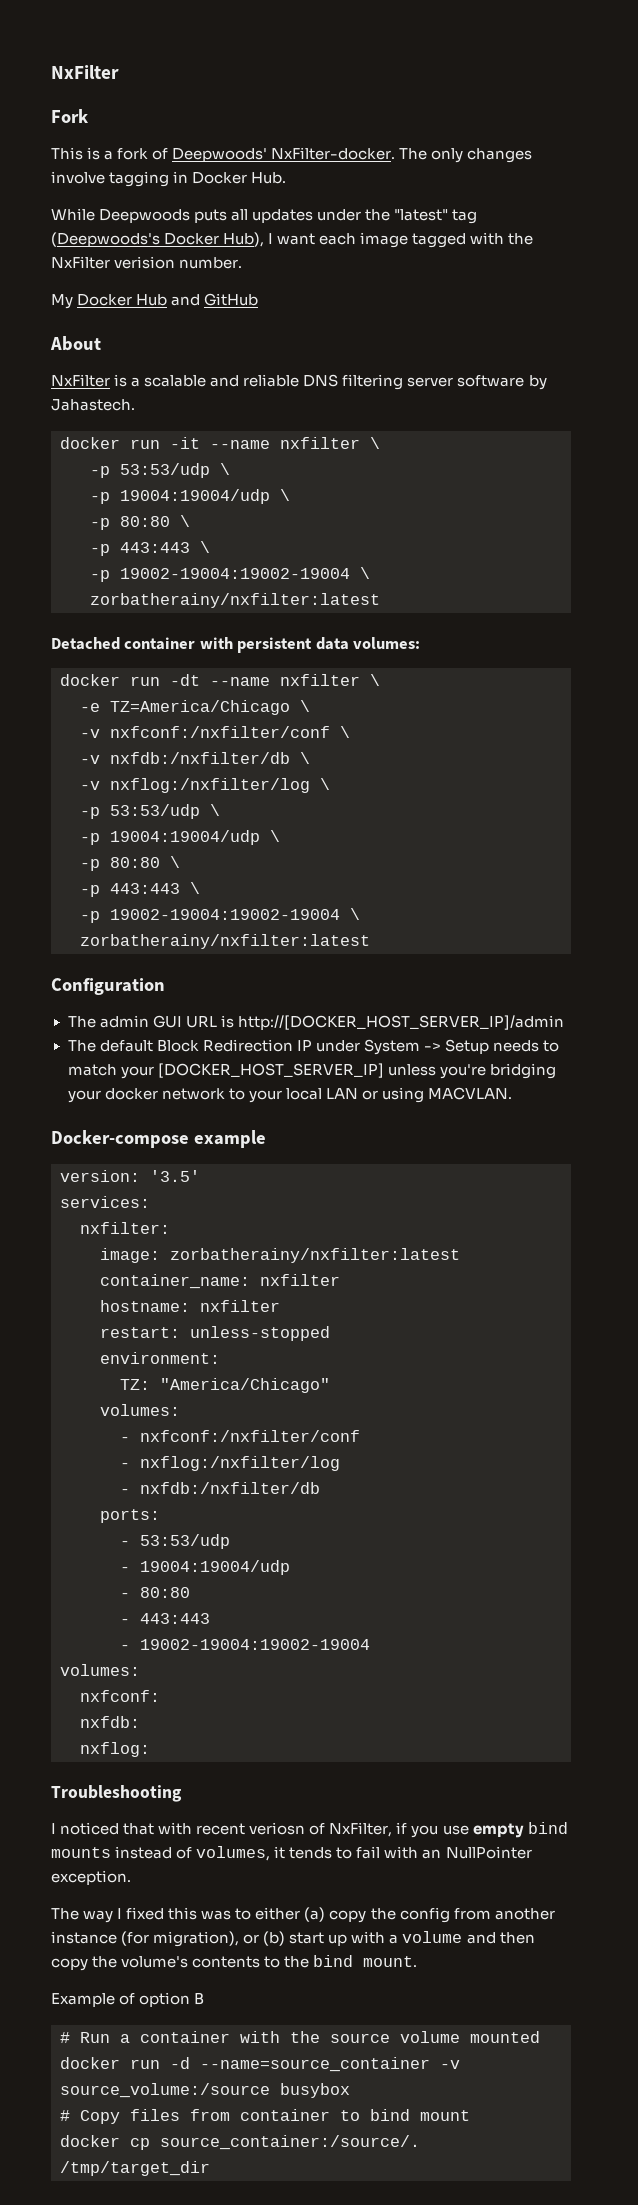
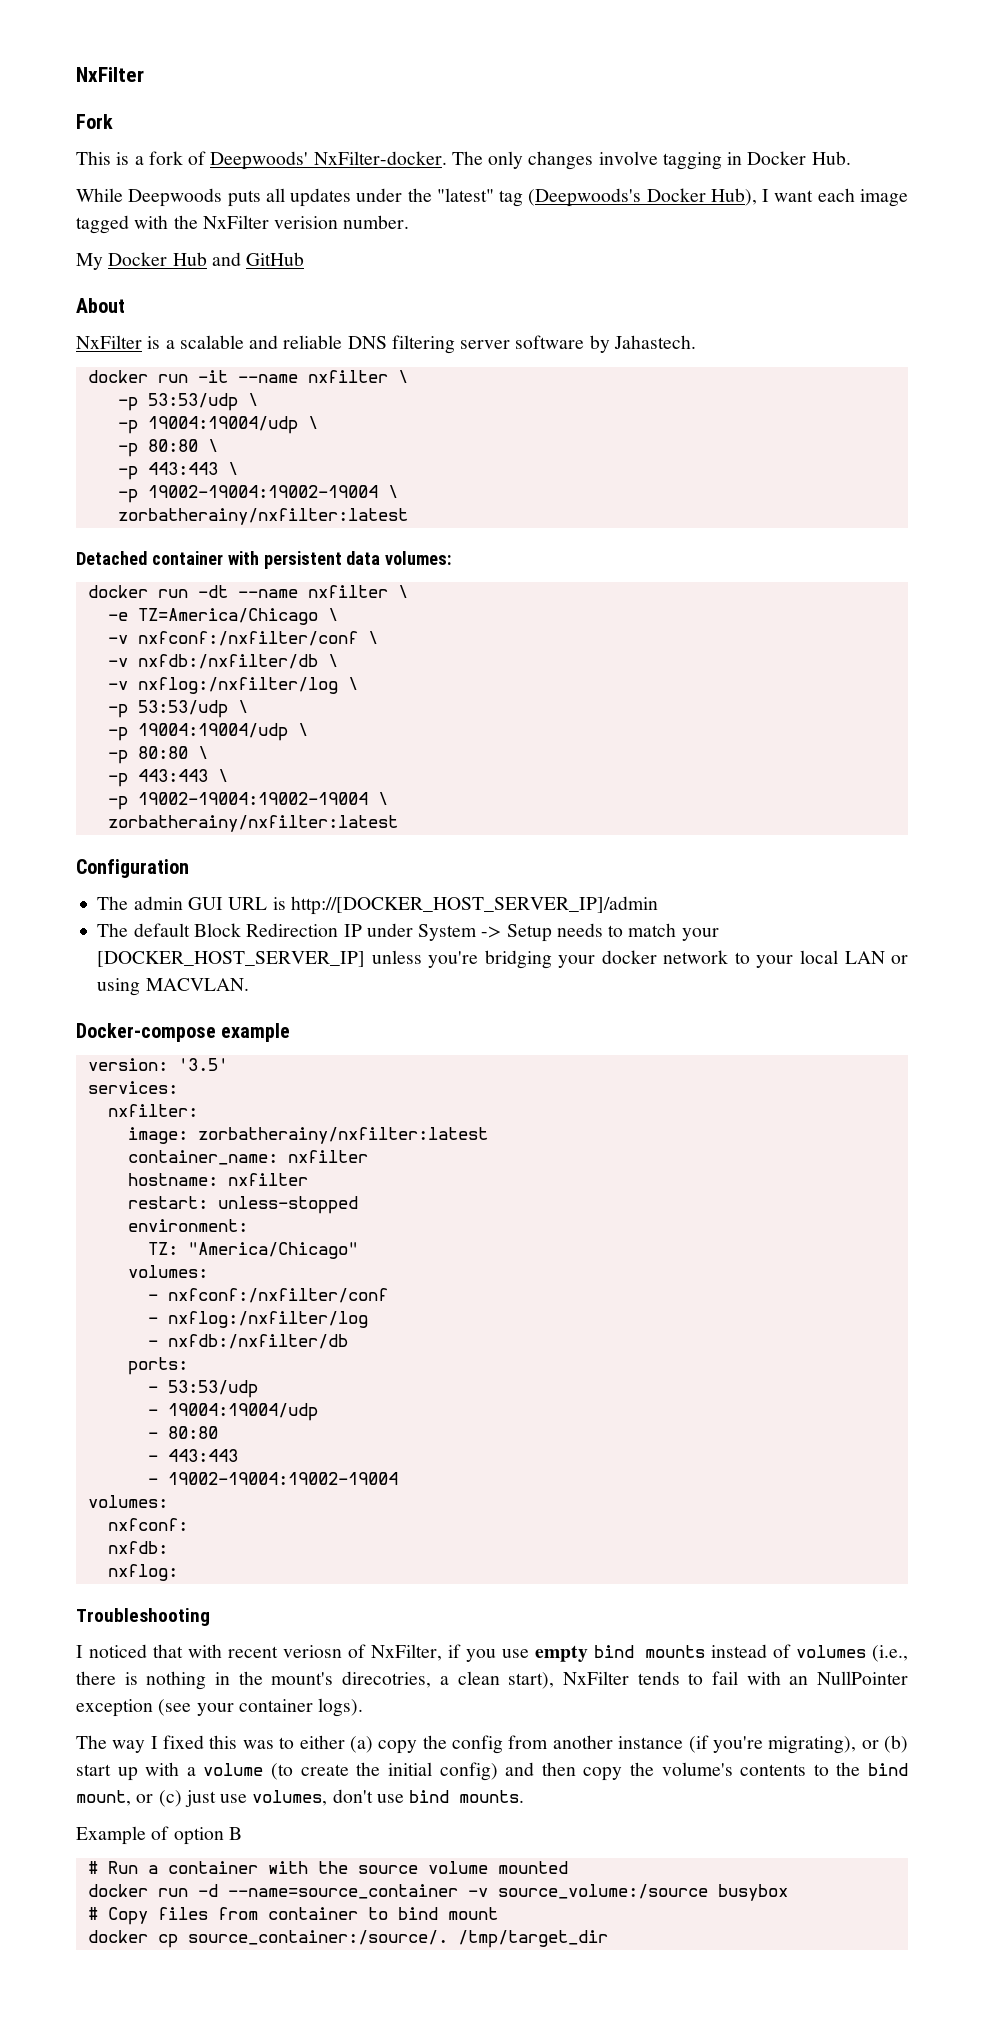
[196,1846,286,1861] volumes, it -> [796,1645,909,1662] [76,1671,629,1690] volumes (i.e., there is nothing in the mount's direcotries, a clean start), NxFilter
[51,1870,131,1885] exception. -> [76,1698,364,1717] exception (see your container logs).
[121,1931,240,1947] (for migration), -> [688,1735,857,1754] (if you're migrating),
(463, 1937) none -> [271,1762,498,1781] (to create the initial config)
[363,1956,418,1967] mount. -> [76,1789,525,1807] mount, or (c) just use volumes, don't use bind mounts.

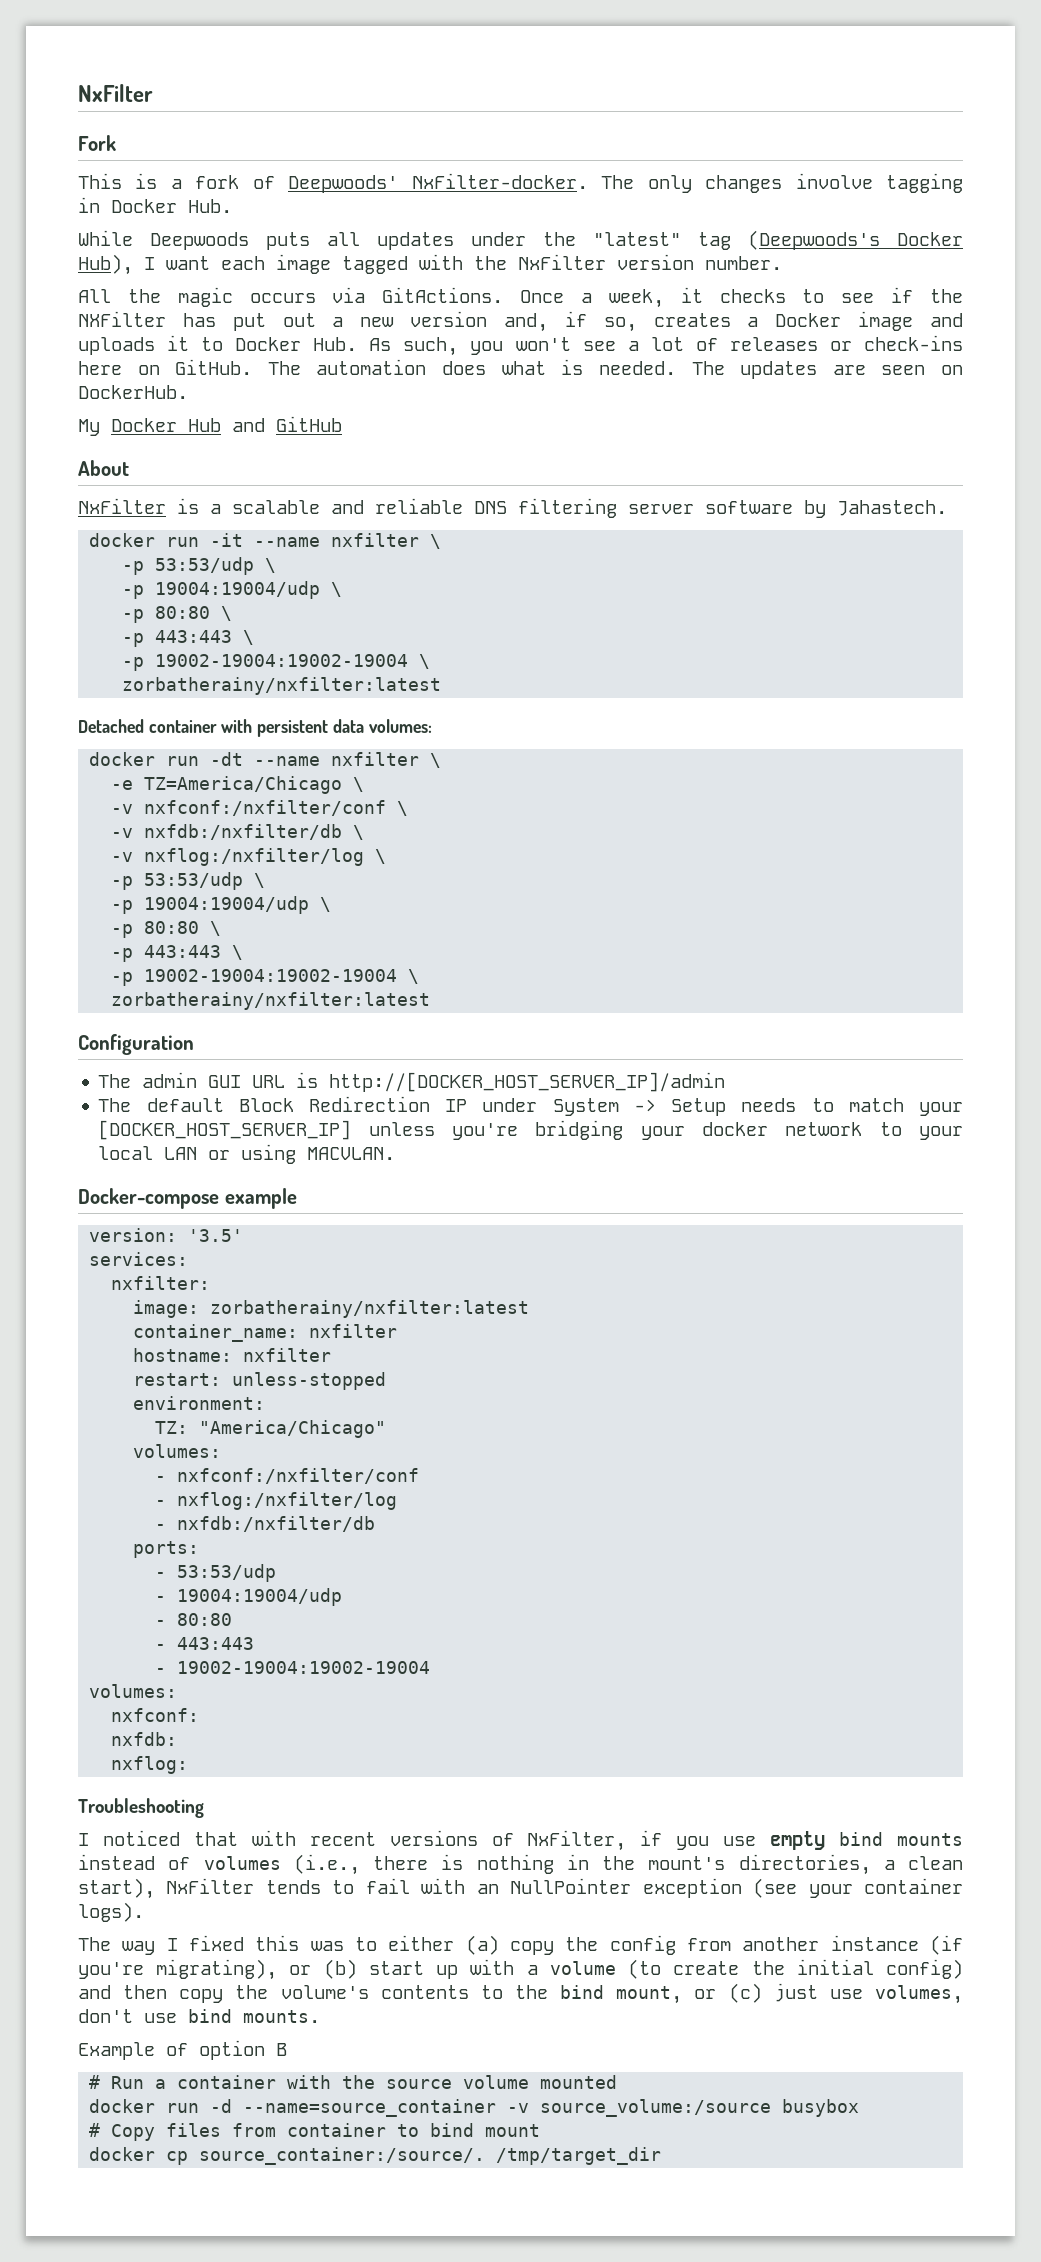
[274,216,339,229] verision -> [617,254,694,270] version
(410, 222) none -> [78,287,964,308] [78,311,964,332] [78,335,964,356] [78,359,964,379] [78,385,188,399] // All the magic occurs via GitActions. Once a week, it checks to see if the NXFilter has put out a new version and, if so, creates a Docker image and uploads it to Docker Hub. As such, you won't see a lot of releases or check-ins here on GitHub. The automation does what is needed. The updates are seen on DockerHub.
[282,1645,342,1658] veriosn -> [389,1830,478,1846] versions
[342,1671,432,1688] direcotries, -> [738,1854,871,1875] directories,

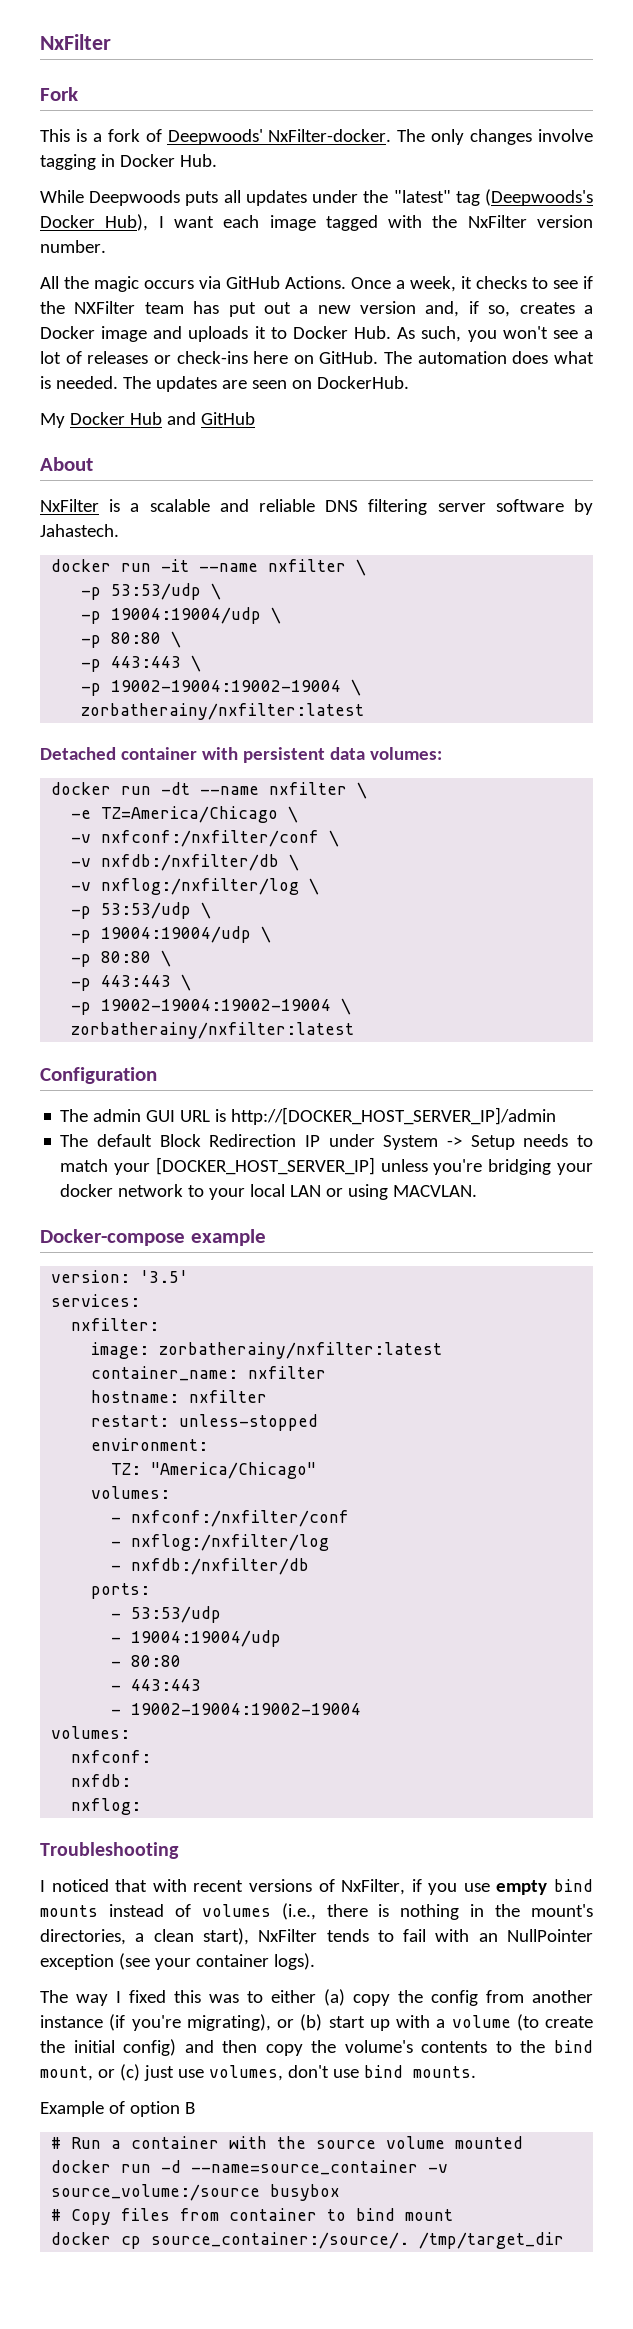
[382,287,504,303] GitActions. -> [226,276,346,289] GitHub Actions.
(166, 319) none -> [144,302,184,314] team

